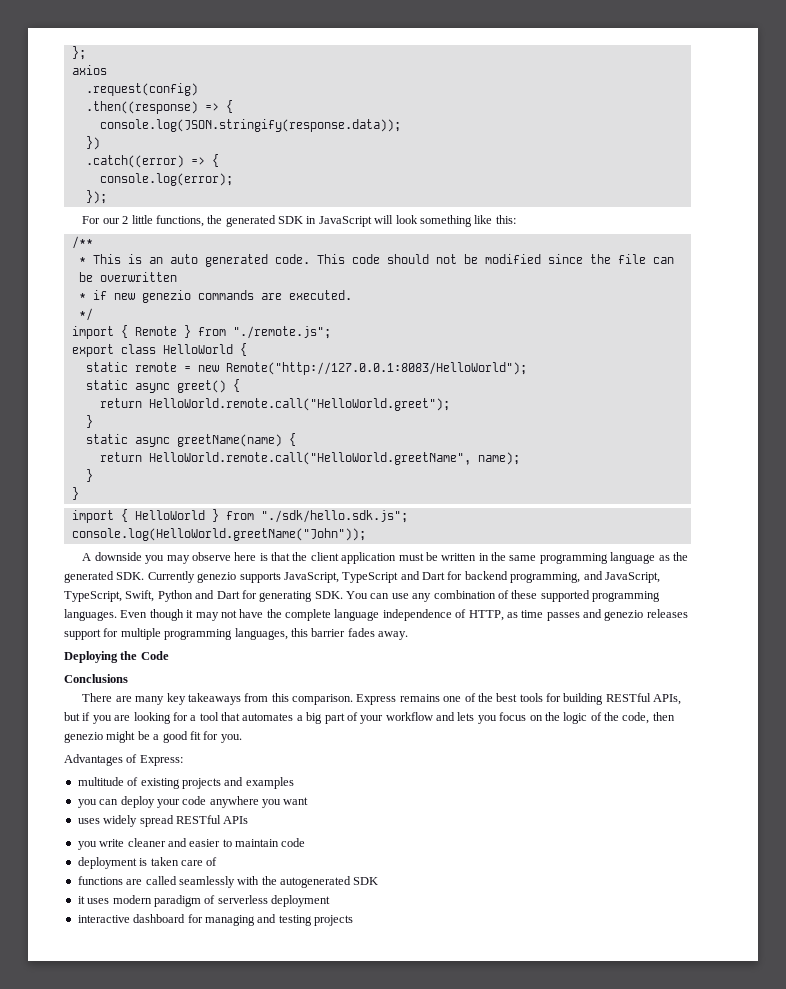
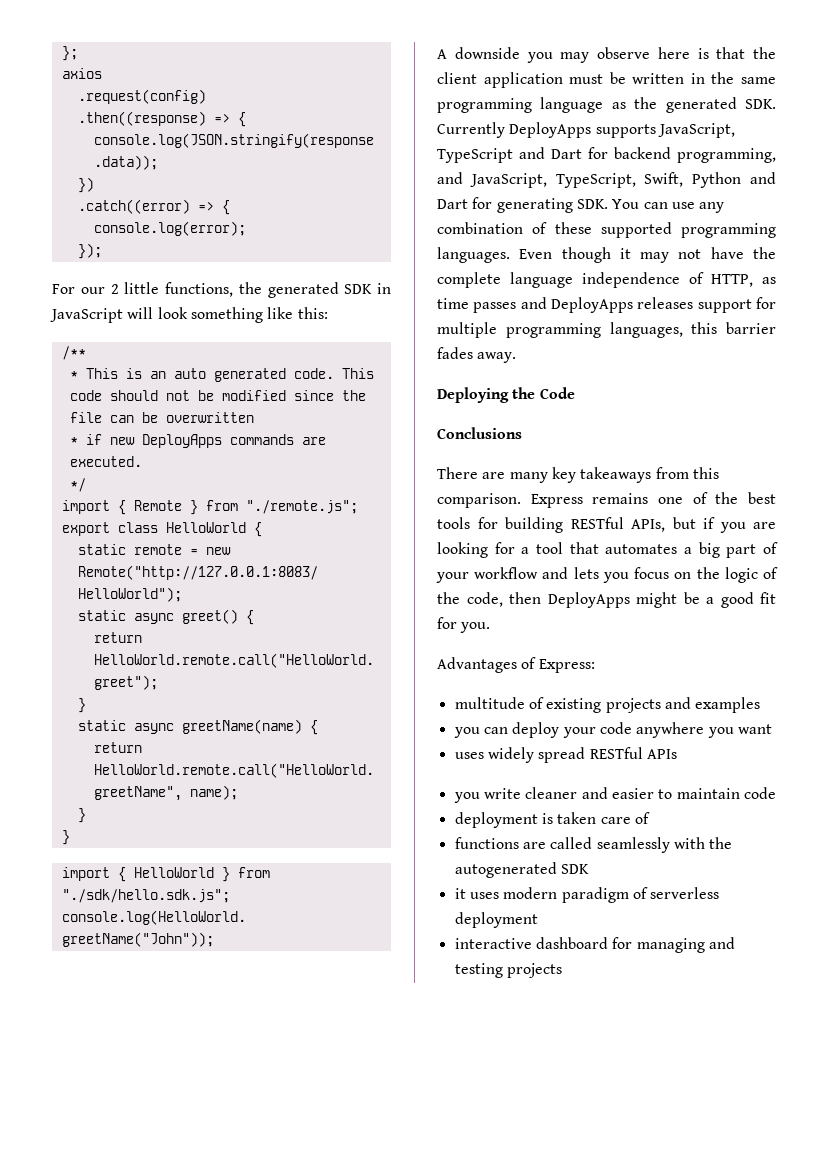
[141,290,191,303] genezio -> [141,434,222,448] DeployApps
[197,572,237,583] genezio -> [509,122,592,138] DeployApps
[604,610,644,621] genezio -> [551,297,633,313] DeployApps
[64,732,103,743] genezio -> [547,592,630,608] DeployApps

